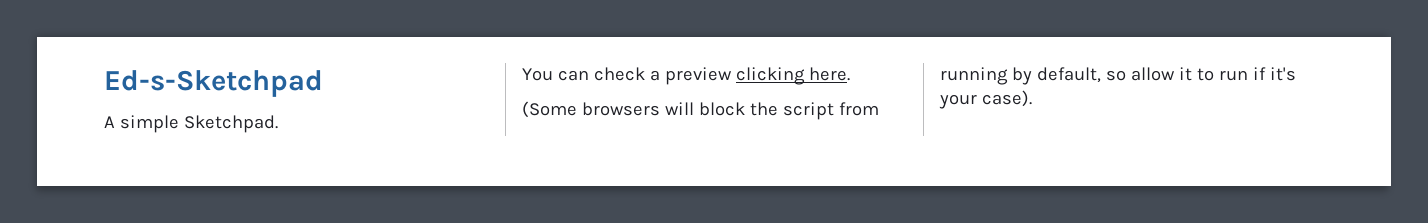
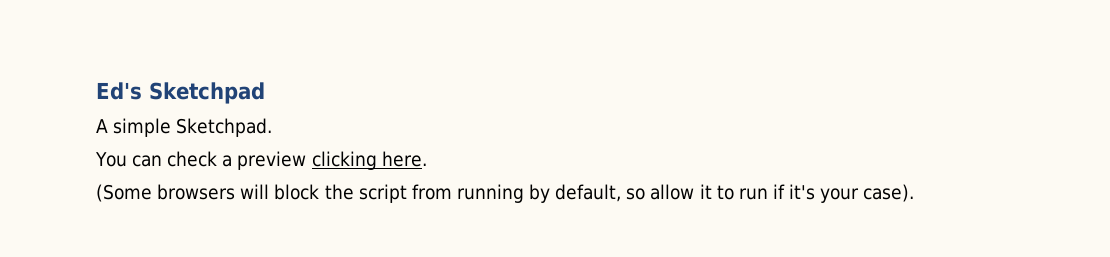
[104,70,323,97] Ed-s-Sketchpad -> [96,82,265,104] Ed's Sketchpad

